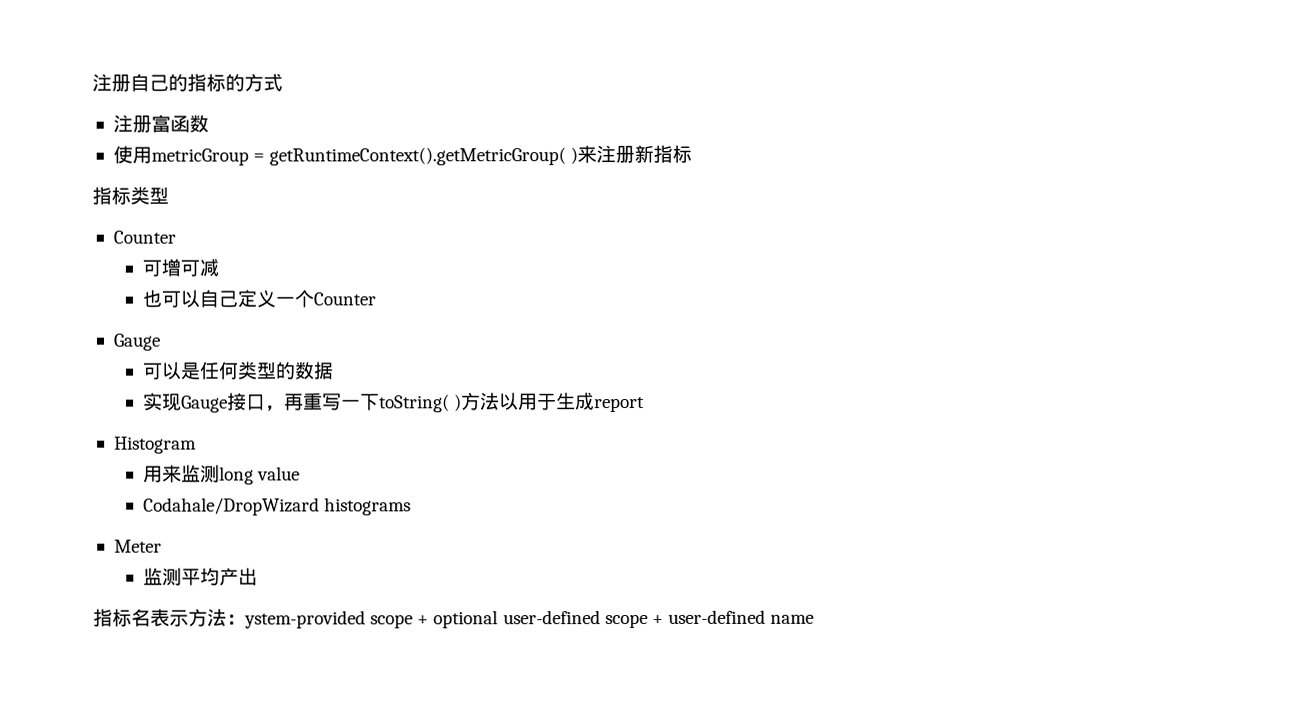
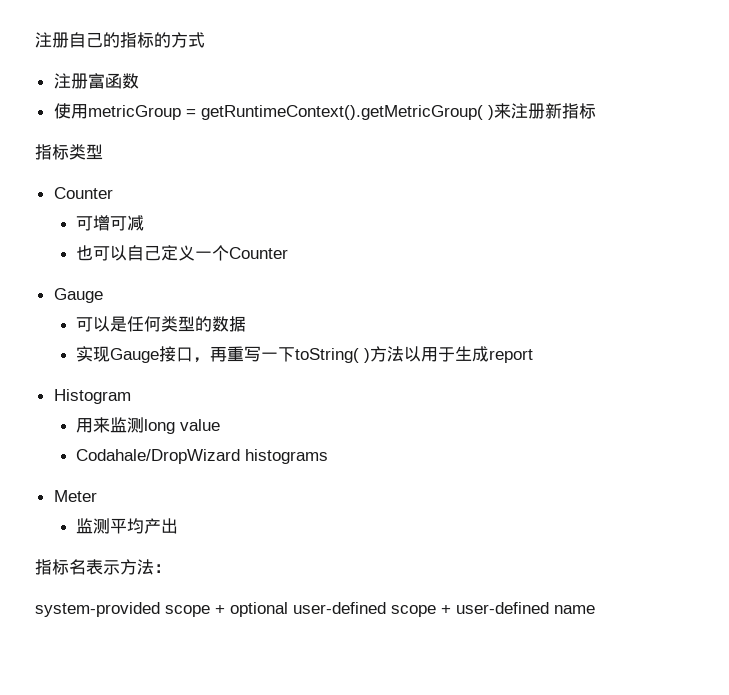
[244,610,366,629] ystem-provided -> [35,602,160,617] // system-provided

